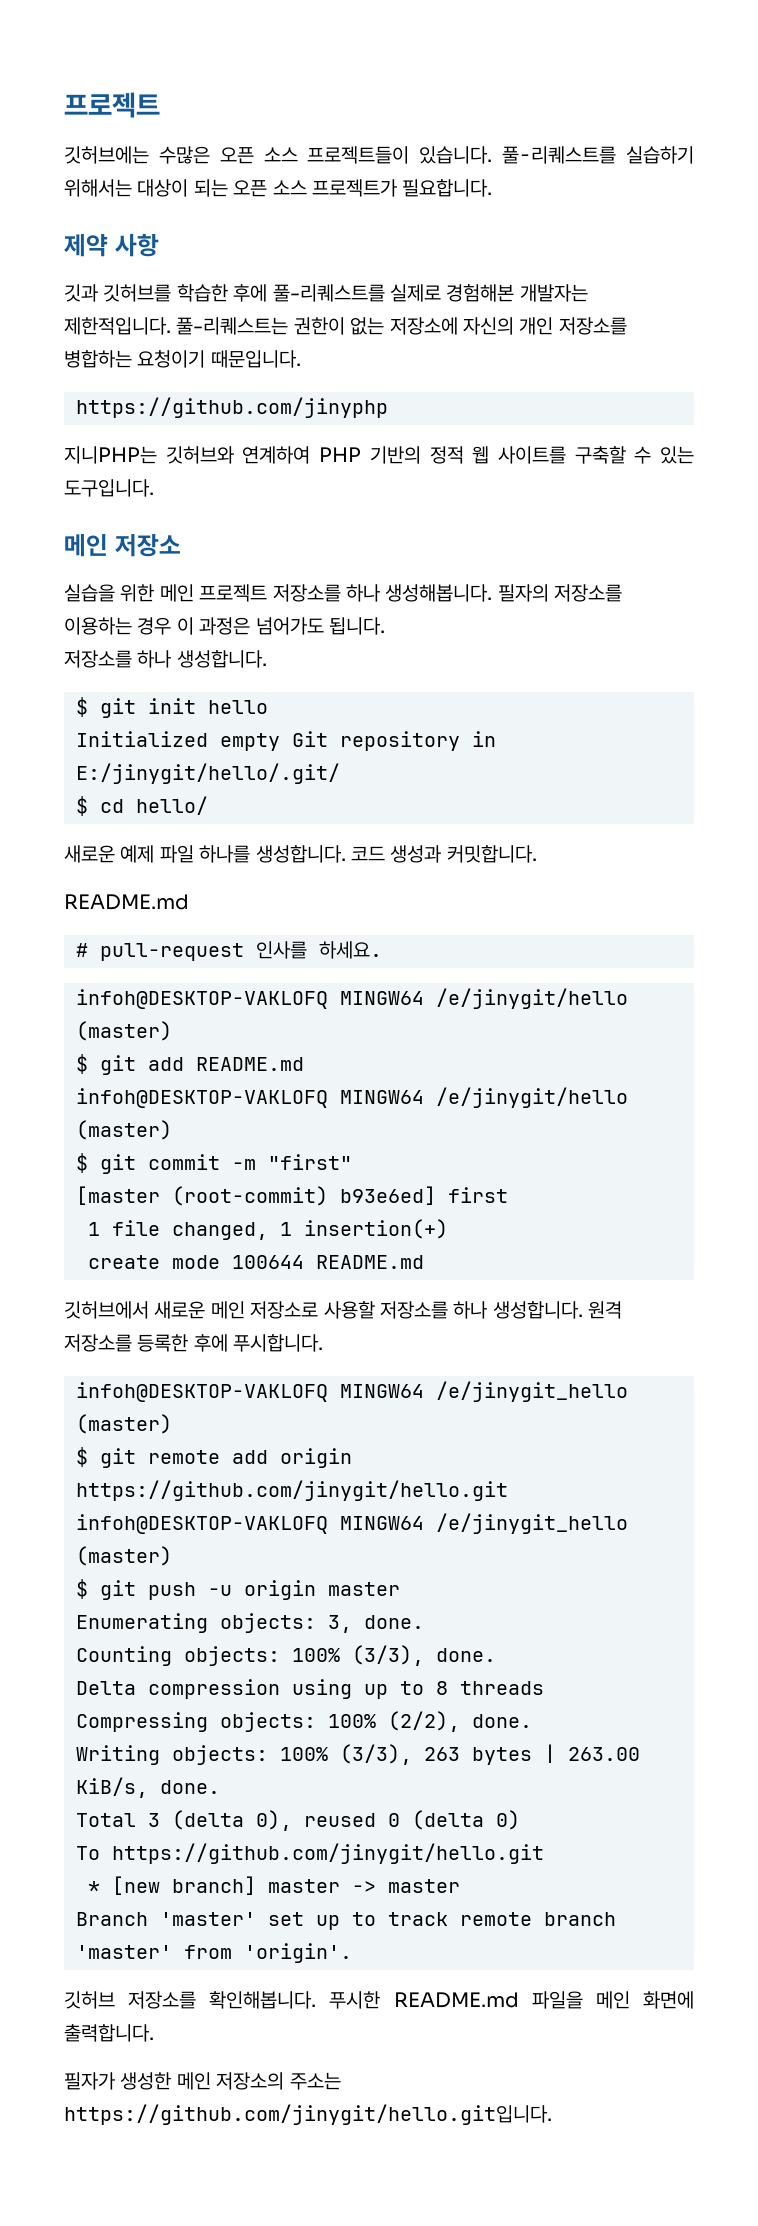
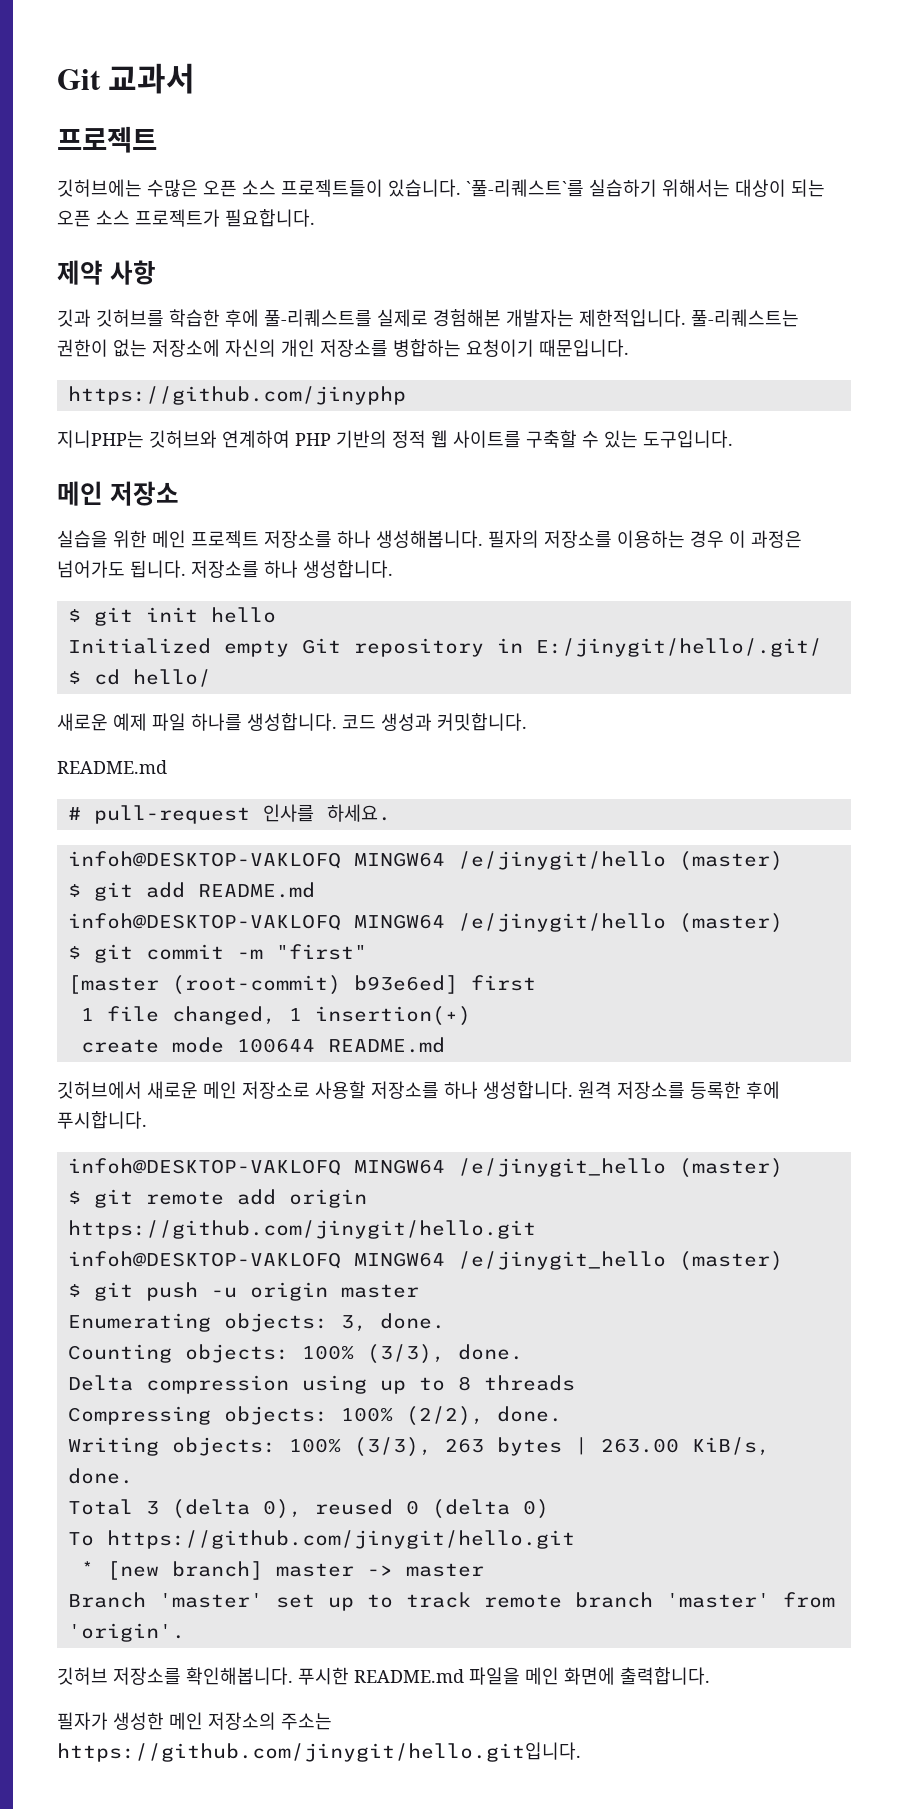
(64, 105) none -> [57,63,196,94] Git 교과서 //
[502,146,617,164] 풀-리퀘스트를 -> [466,179,584,197] `풀-리퀘스트`를
(385, 626) // -> (186, 569) none

